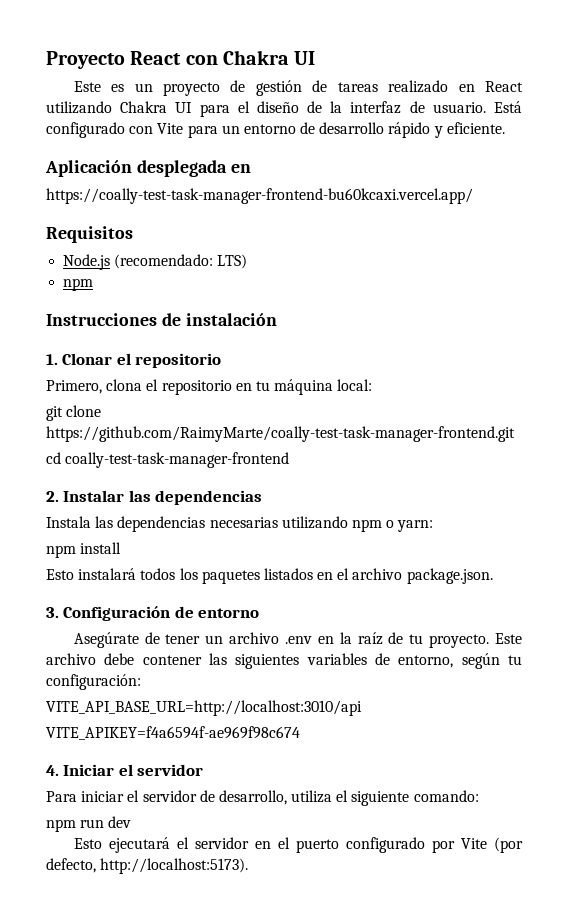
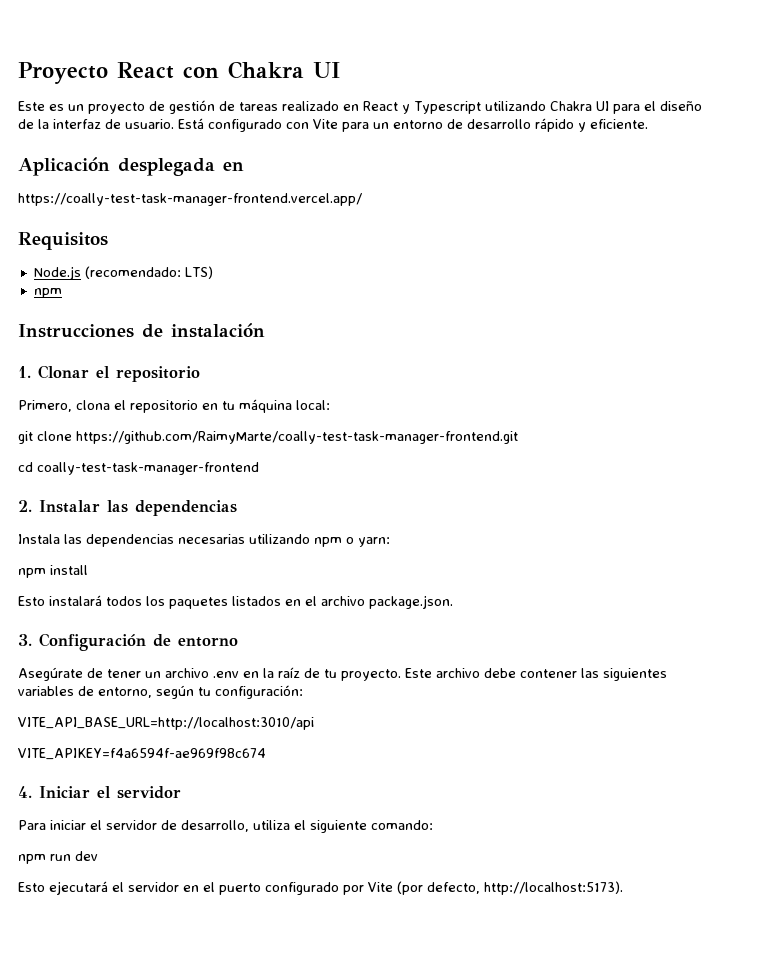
(523, 86) none -> [402,101,481,114] y Typescript
[46,188,473,204] https://coally-test-task-manager-frontend-bu60kcaxi.vercel.app/ -> [18,193,362,206] https://coally-test-task-manager-frontend.vercel.app/

